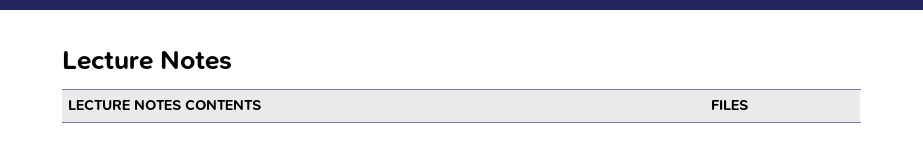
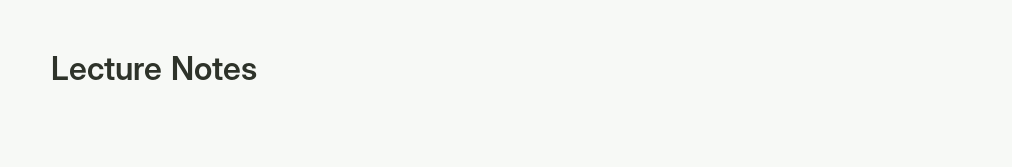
[67,99,261,111] [710,100,748,110] // LECTURE NOTES CONTENTS | FILES -> (257, 68) none

